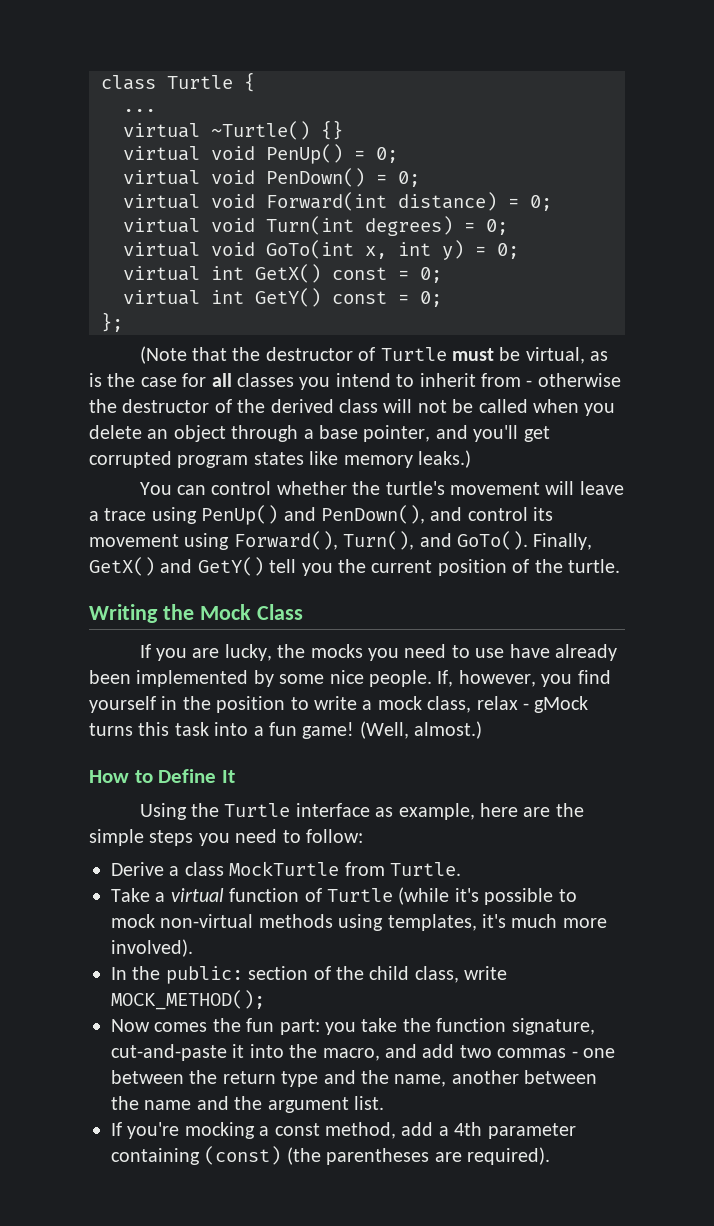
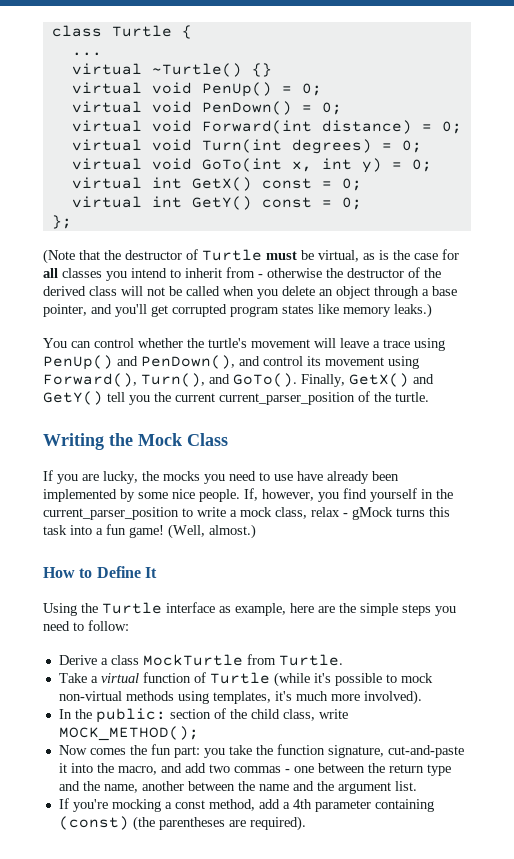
[437,559,507,576] position -> [219,392,355,405] current_parser_position
[216,696,286,713] position -> [43,507,179,520] current_parser_position

